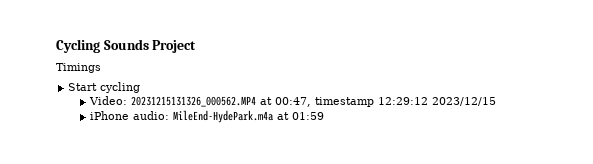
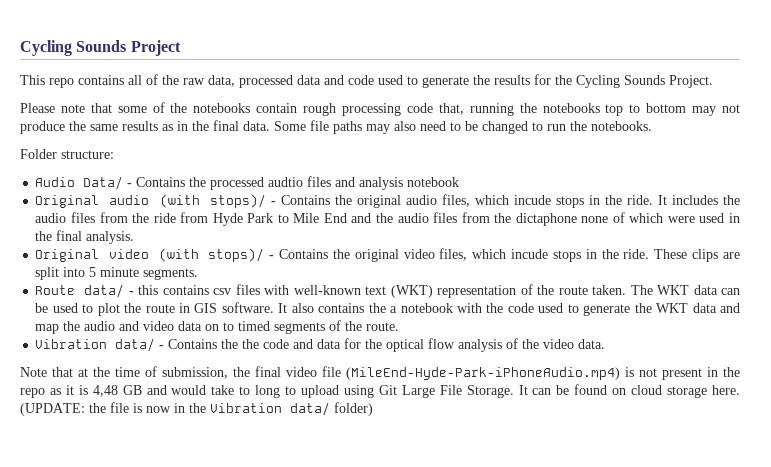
[56,63,101,73] [68,82,141,93] [88,96,496,107] [89,110,324,123] Timings // Start cycling // Video: 20231215131326_000562.MP4 at 00:47, timestamp 12:29:12 2023/12/15 // iPhone audio: MileEnd-HydePark.m4a at 01:59 -> [20,74,713,88] [20,102,741,116] [20,120,652,134] [20,149,114,159] [35,176,460,190] [35,194,741,208] [35,212,741,226] [35,230,135,244] [35,248,740,262] [35,267,199,280] [35,284,741,298] [35,302,741,316] [35,320,400,334] [35,338,606,352] [20,366,740,380] [20,384,740,398] [20,402,373,416] This repo contains all of the raw data, processed data and code used to generate the results for the Cycling Sounds Project. // Please note that some of the notebooks contain rough processing code that, running the notebooks top to bottom may not produce the same results as in the final data. Some file paths may also need to be changed to run the notebooks. // Folder structure: // Audio Data/ - Contains the processed audtio files and analysis notebook // Original audio (with stops)/ - Contains the original audio files, which incude stops in the ride. It includes the audio files from the ride from Hyde Park to Mile End and the audio files from the dictaphone none of which were used in the final analysis. // Original video (with stops)/ - Contains the original video files, which incude stops in the ride. These clips are split into 5 minute segments. // Route data/ - this contains csv files with well-known text (WKT) representation of the route taken. The WKT data can be used to plot the route in GIS software. It also contains the a notebook with the code used to generate the WKT data and map the audio and video data on to timed segments of the route. // Vibration data/ - Contains the the code and data for the optical flow analysis of the video data. // Note that at the time of submission, the final video file (MileEnd-Hyde-Park-iPhoneAudio.mp4) is not present in the repo as it is 4,48 GB and would take to long to upload using Git Large File Storage. It can be found on cloud storage here. (UPDATE: the file is now in the Vibration data/ folder)

